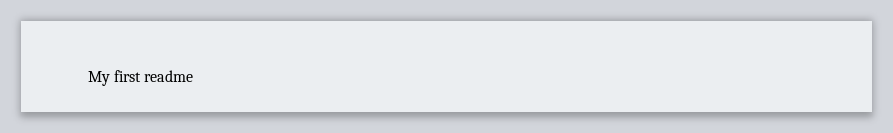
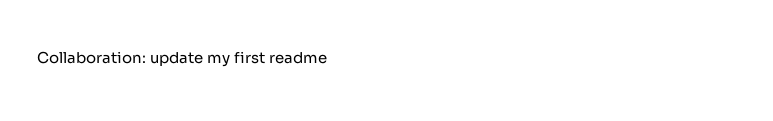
[88,71,110,86] My -> [37,51,231,67] Collaboration: update my

